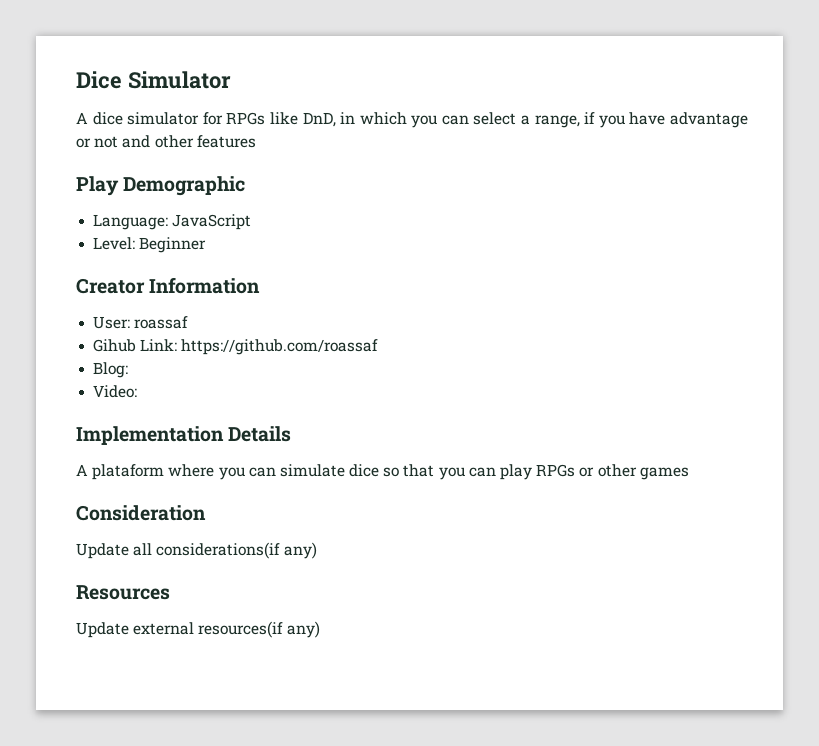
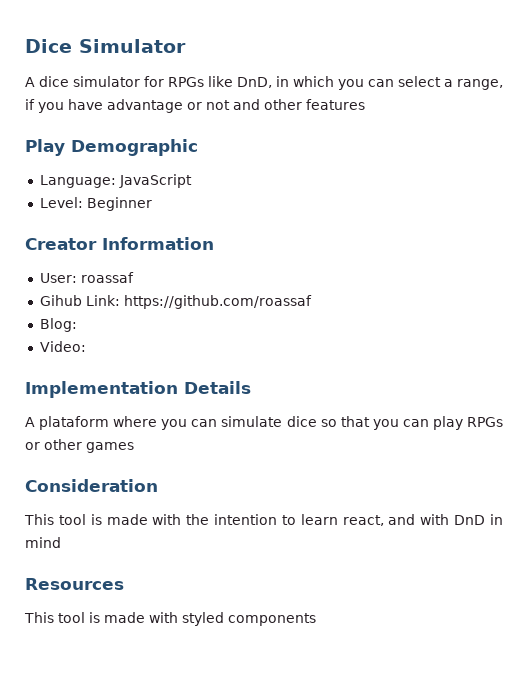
[76,542,317,559] [76,585,170,600] [76,621,320,638] Update all considerations(if any) // Resources // Update external resources(if any) -> [24,514,504,526] [25,537,61,548] [25,578,124,590] [24,612,316,626] This tool is made with the intention to learn react, and with DnD in mind // Resources // This tool is made with styled components

